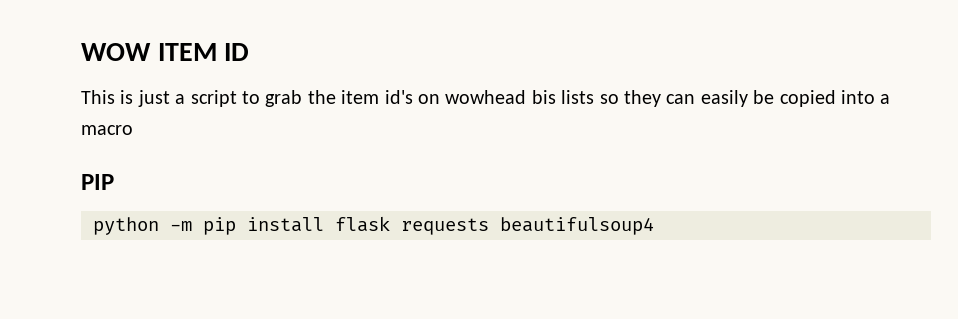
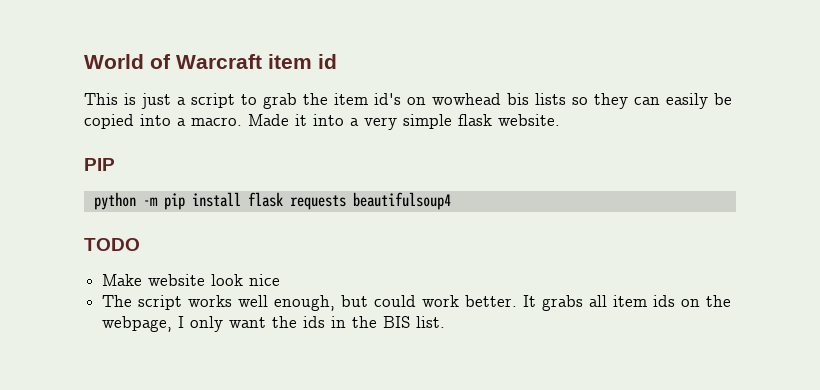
[81,43,250,61] WOW ITEM ID -> [84,54,337,69] World of Warcraft item id
[81,125,133,135] macro -> [191,114,560,130] macro. Made it into a very simple flask website.
(654, 226) none -> [84,238,140,251] [102,274,281,286] [102,295,732,311] [102,316,446,332] // TODO // Make website look nice // The script works well enough, but could work better. It grabs all item ids on the webpage, I only want the ids in the BIS list.

